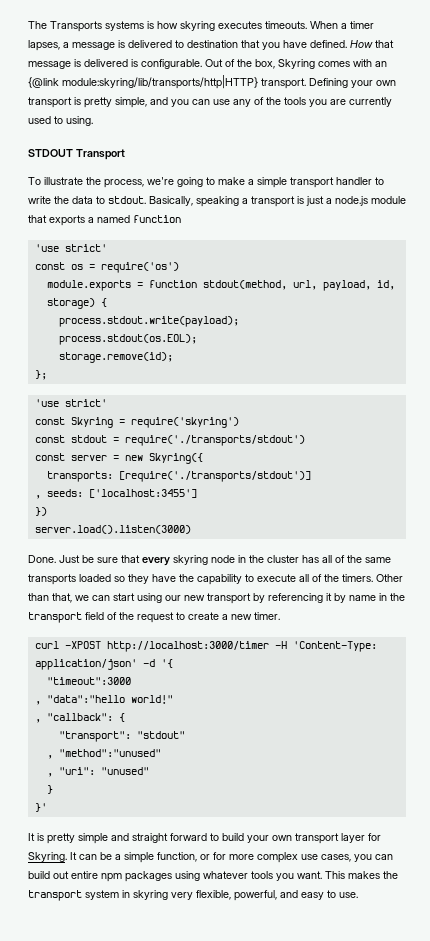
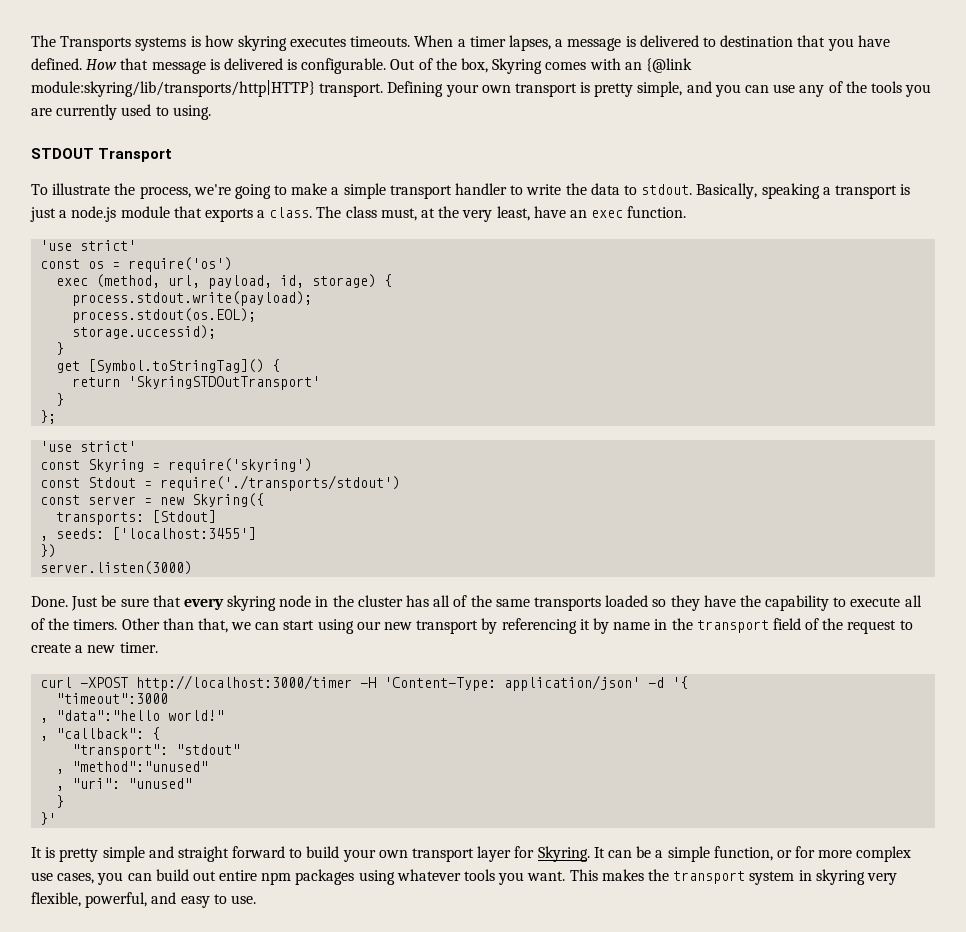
[97,215,181,223] named function -> [269,206,687,222] class. The class must, at the very least, have an exec function.
[46,280,287,291] module.exports = function stdout(method, -> [56,274,161,288] exec (method,
[58,352,173,363] storage.remove(id); -> [72,325,217,339] [56,342,65,355] [56,359,281,373] [72,376,321,390] [56,393,65,406] storage.uccessid); // } // get [Symbol.toStringTag]() { // return 'SkyringSTDOutTransport' // }
[70,435,107,443] stdout -> [88,477,137,488] Stdout
[118,471,311,482] [require('./transports/stdout')] -> [152,510,217,523] [Stdout]
[34,525,191,534] server.load().listen(3000) -> [40,561,193,575] server.listen(3000)

